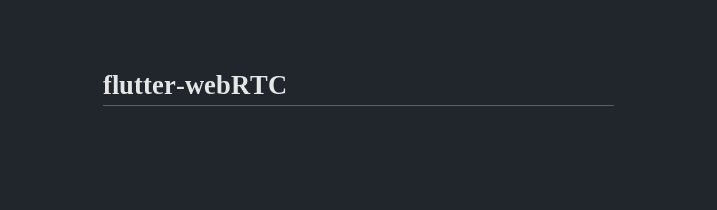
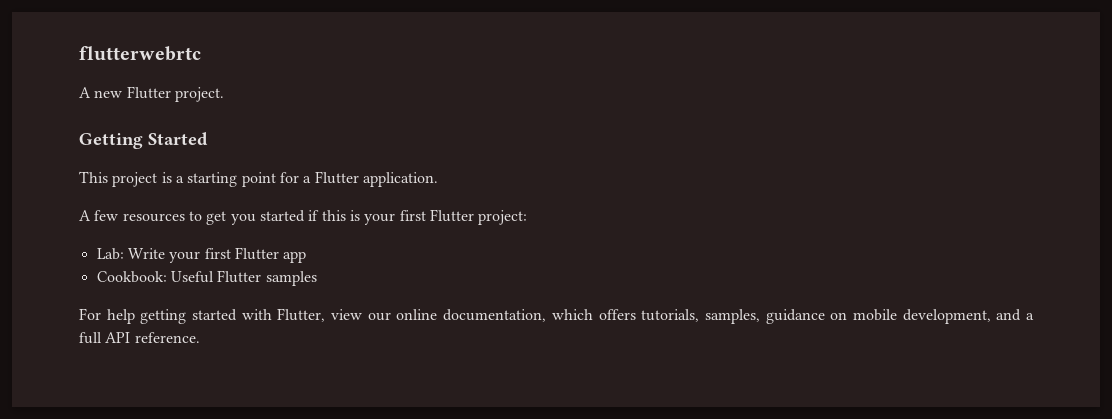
[103,75,287,94] flutter-webRTC -> [79,46,201,61] [79,86,224,102] [79,132,208,149] [79,171,438,187] [79,209,528,225] [96,247,307,263] [96,270,317,286] [79,308,1035,324] [79,332,200,344] flutterwebrtc // A new Flutter project. // Getting Started // This project is a starting point for a Flutter application. // A few resources to get you started if this is your first Flutter project: // Lab: Write your first Flutter app // Cookbook: Useful Flutter samples // For help getting started with Flutter, view our online documentation, which offers tutorials, samples, guidance on mobile development, and a full API reference.

